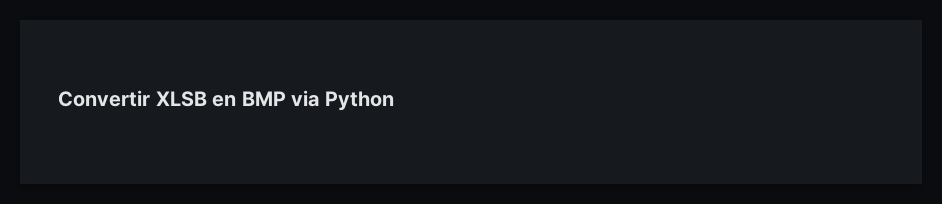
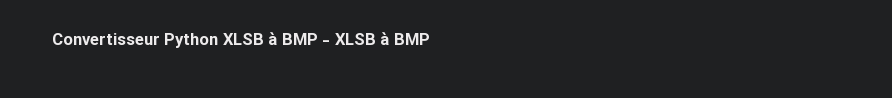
[58,90,394,111] Convertir XLSB en BMP via Python -> [52,32,430,48] Convertisseur Python XLSB à BMP - XLSB à BMP

